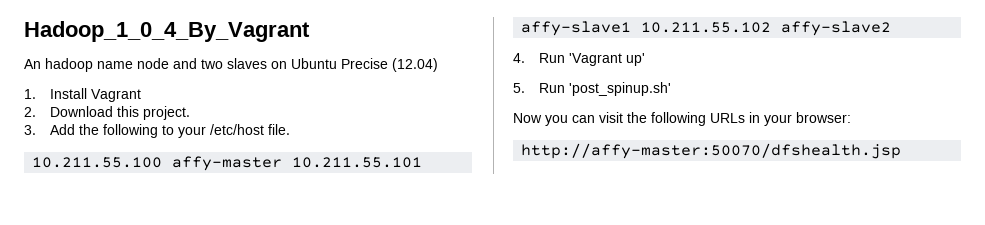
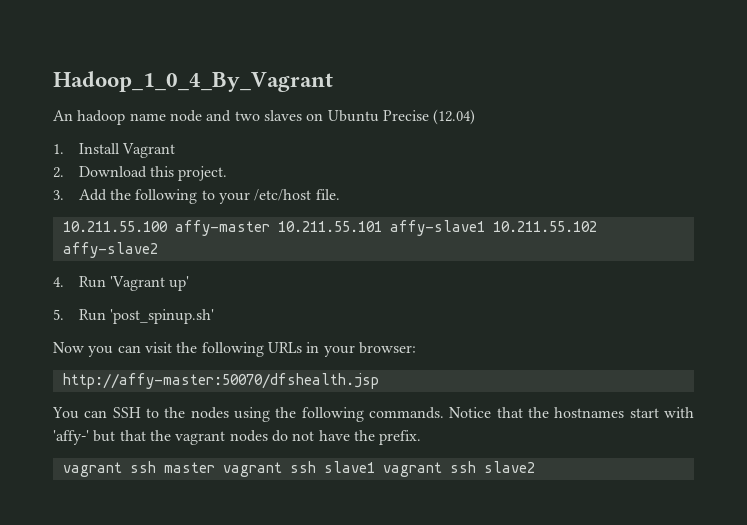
(902, 151) none -> [52,407,694,422] [53,430,422,445] [62,461,535,477] // You can SSH to the nodes using the following commands. Notice that the hostnames start with 'affy-' but that the vagrant nodes do not have the prefix. // vagrant ssh master vagrant ssh slave1 vagrant ssh slave2

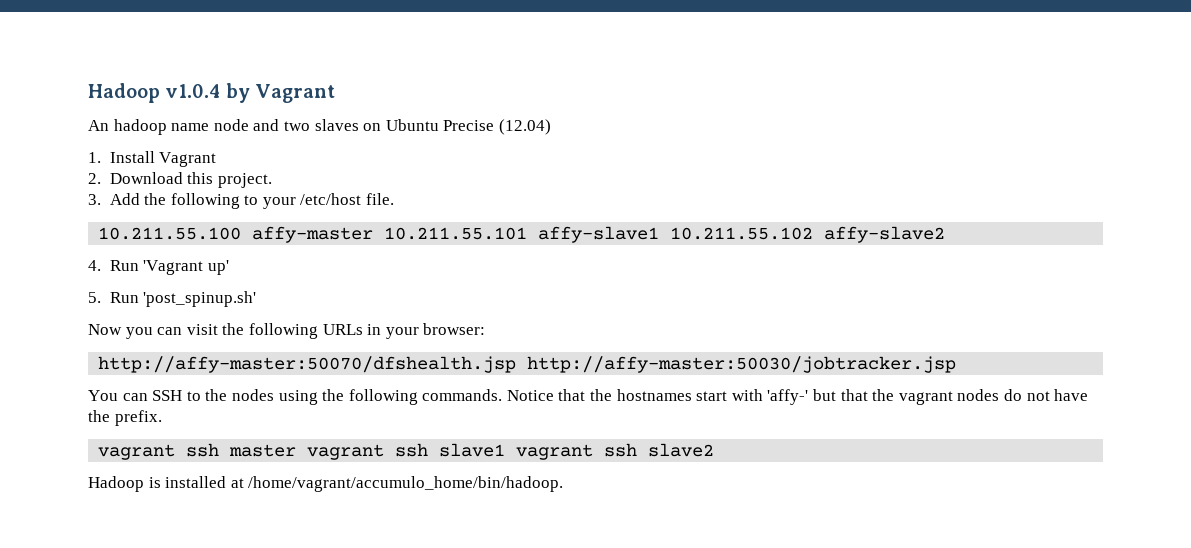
[53,71,333,92] Hadoop_1_0_4_By_Vagrant -> [88,83,336,103] Hadoop v1.0.4 by Vagrant
(379, 381) none -> [527,356,957,373] http://affy-master:50030/jobtracker.jsp
(535, 467) none -> [88,476,564,492] // Hadoop is installed at /home/vagrant/accumulo_home/bin/hadoop.

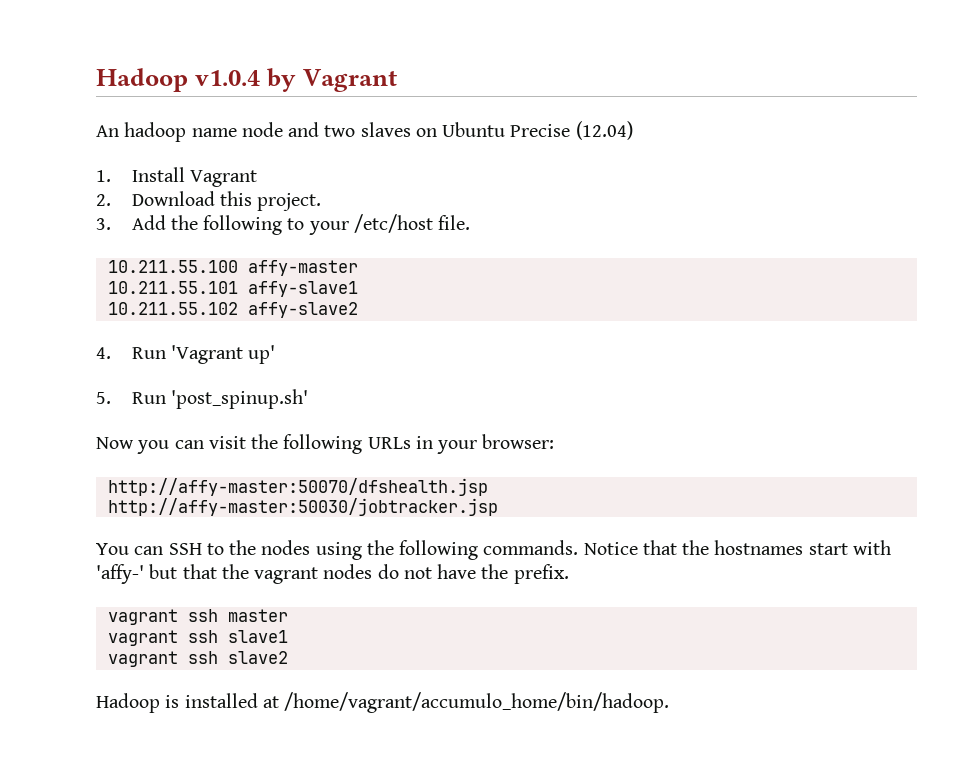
(374, 234) none -> (358, 268) //
(660, 234) none -> (358, 289) //
(517, 364) none -> (488, 487) //
(297, 450) none -> (288, 615) //
(506, 450) none -> (288, 636) //

